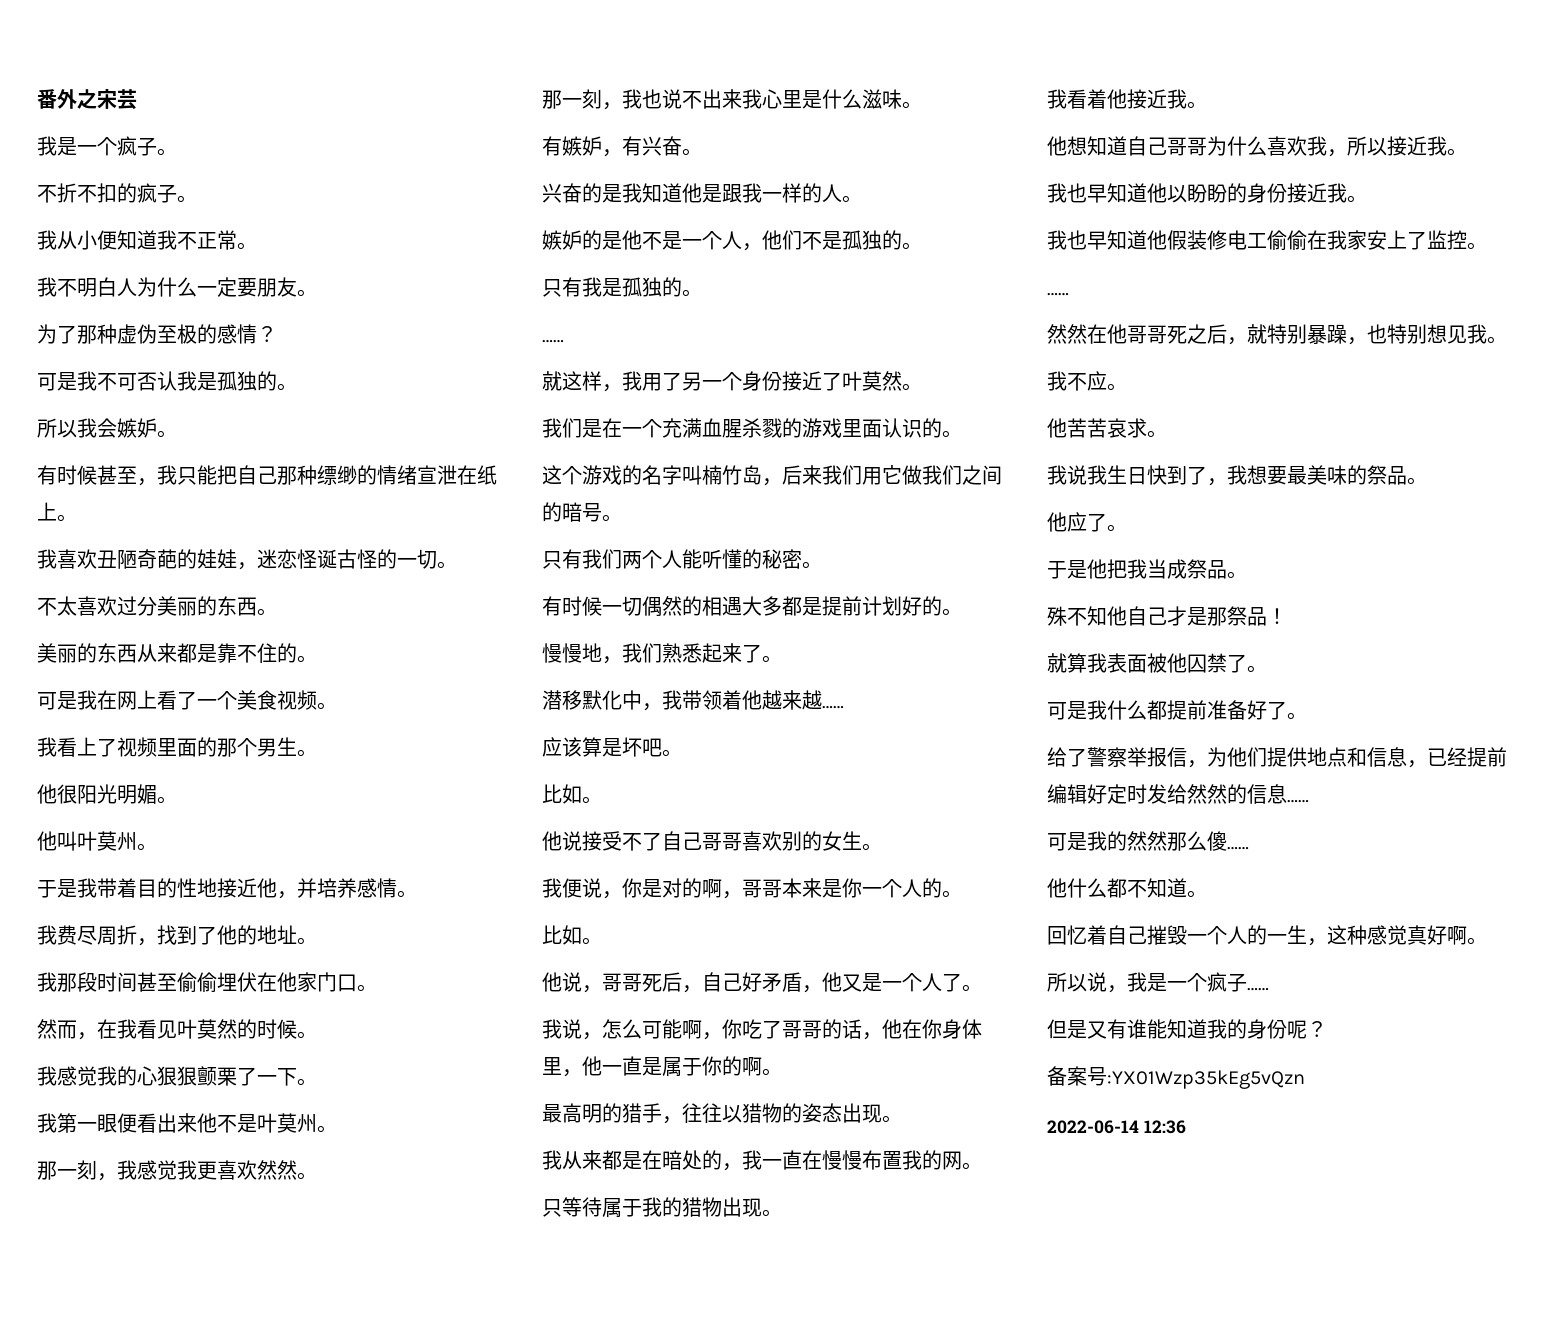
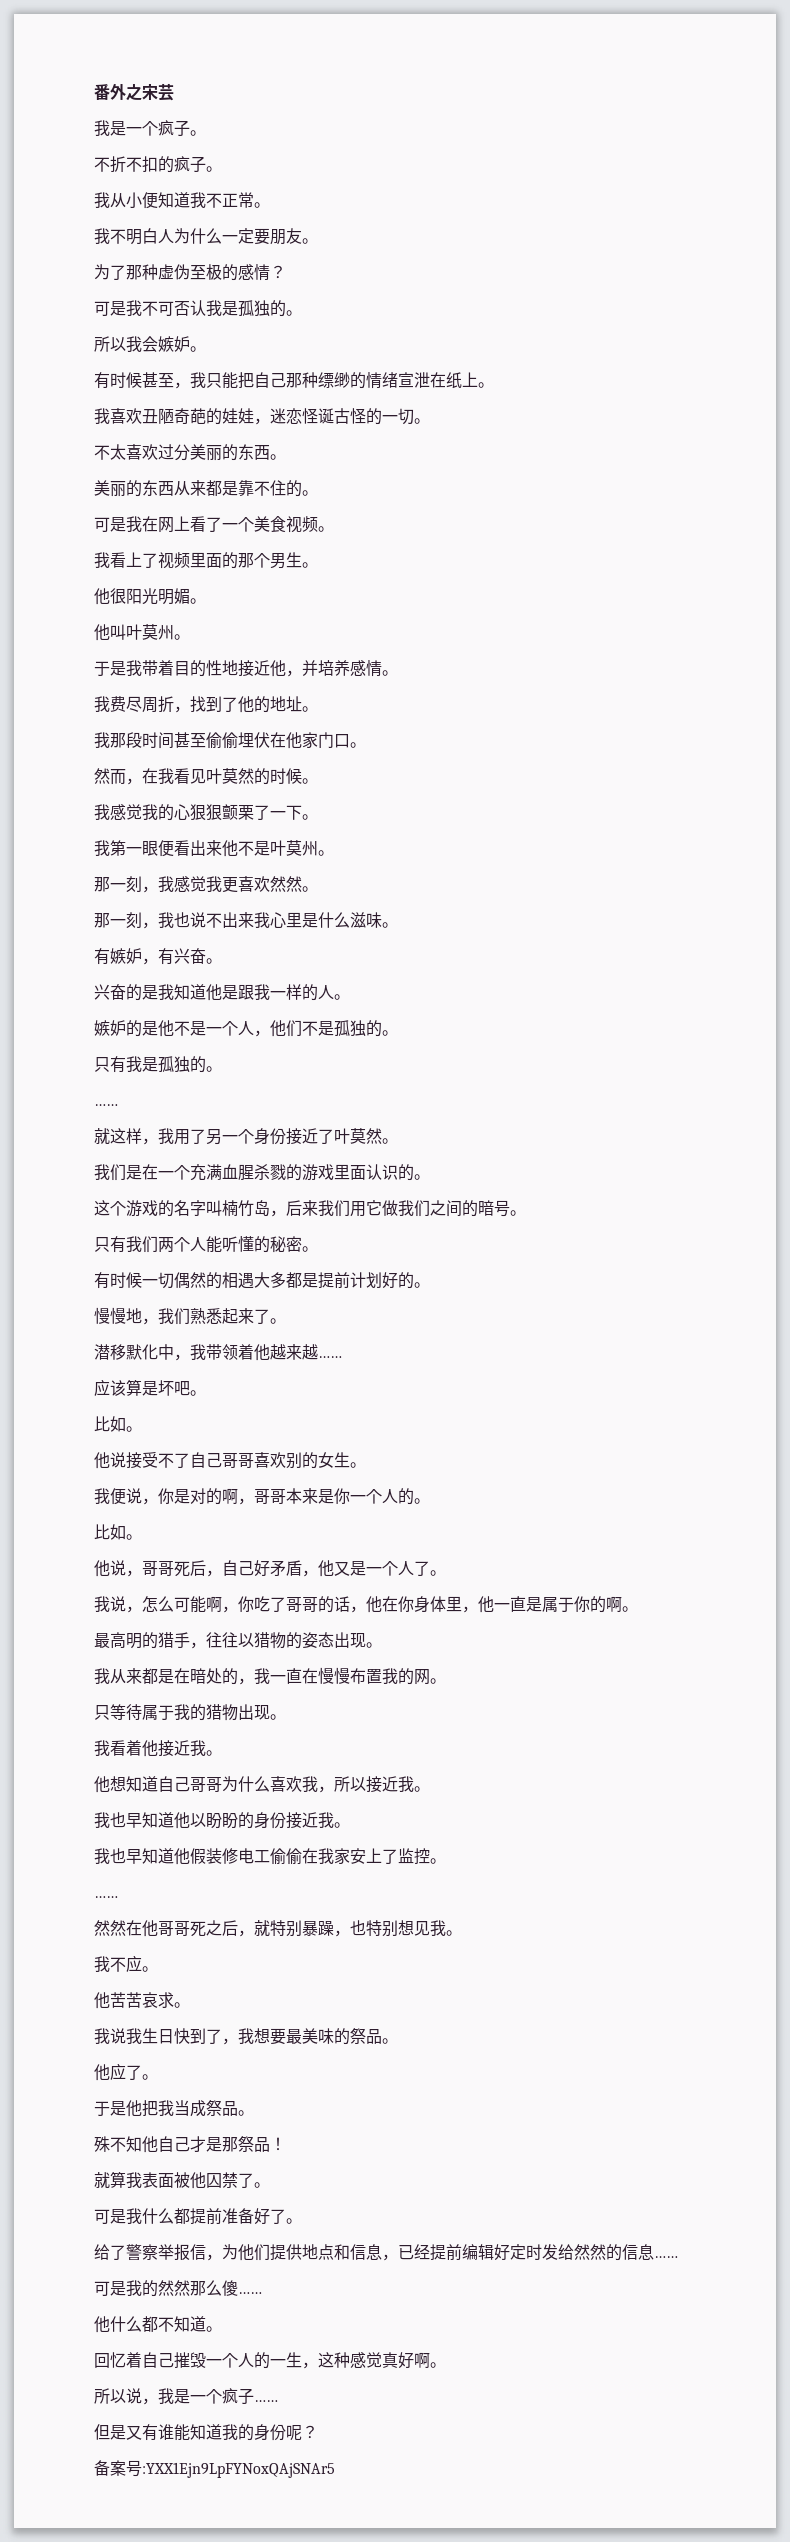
[1107,1070,1305,1089] [1047,1120,1186,1134] :YX01Wzp35kEg5vQzn // 2022-06-14 12:36 -> [142,2462,335,2478] :YXX1Ejn9LpFYNoxQAjSNAr5

